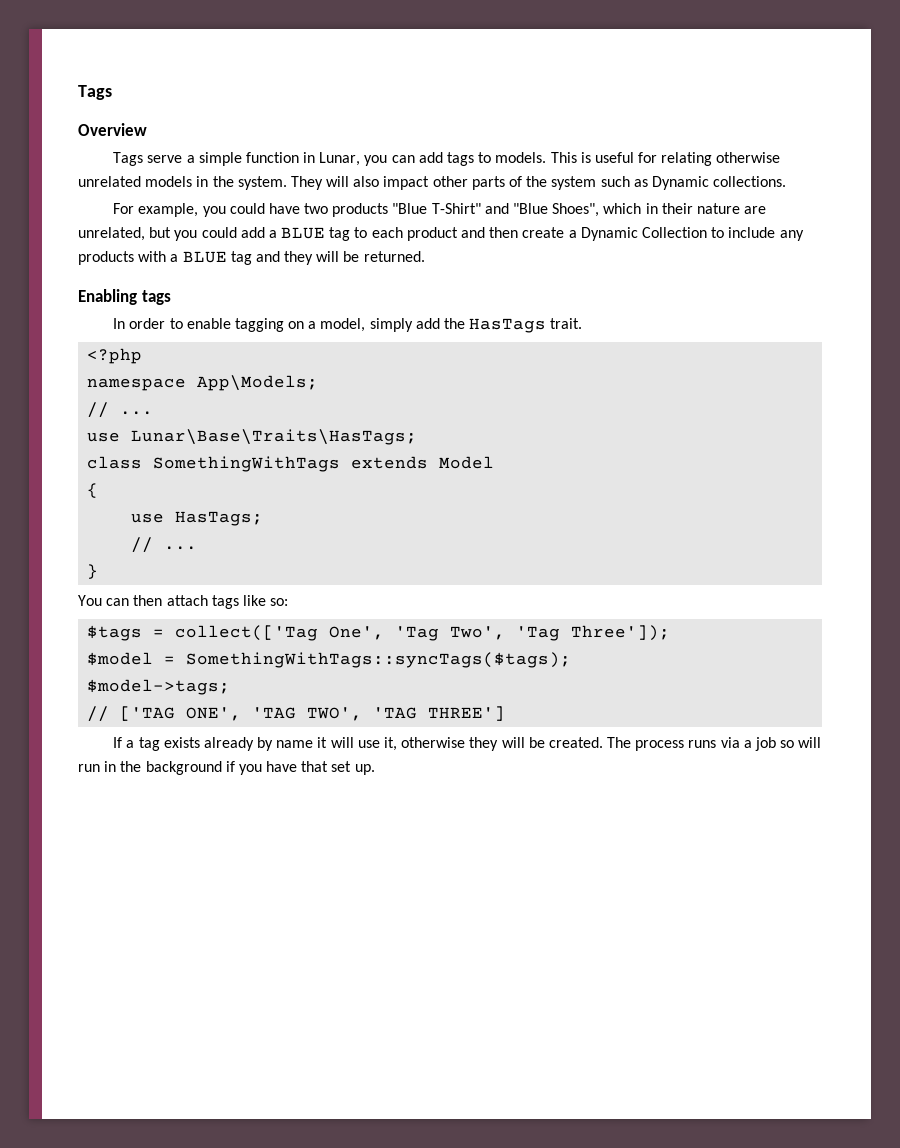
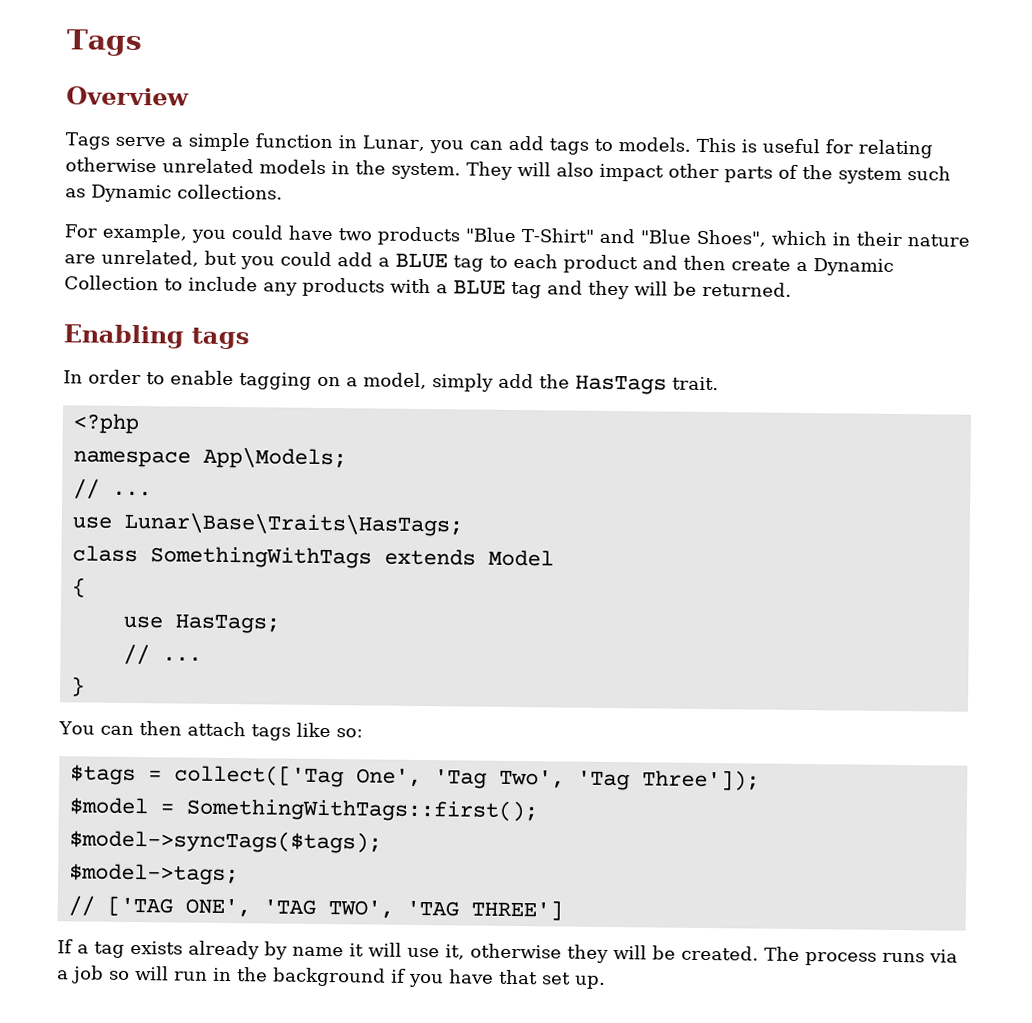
[186,652,572,668] SomethingWithTags::syncTags($tags); -> [185,797,538,823] [68,829,382,854] SomethingWithTags::first(); // $model->syncTags($tags);

